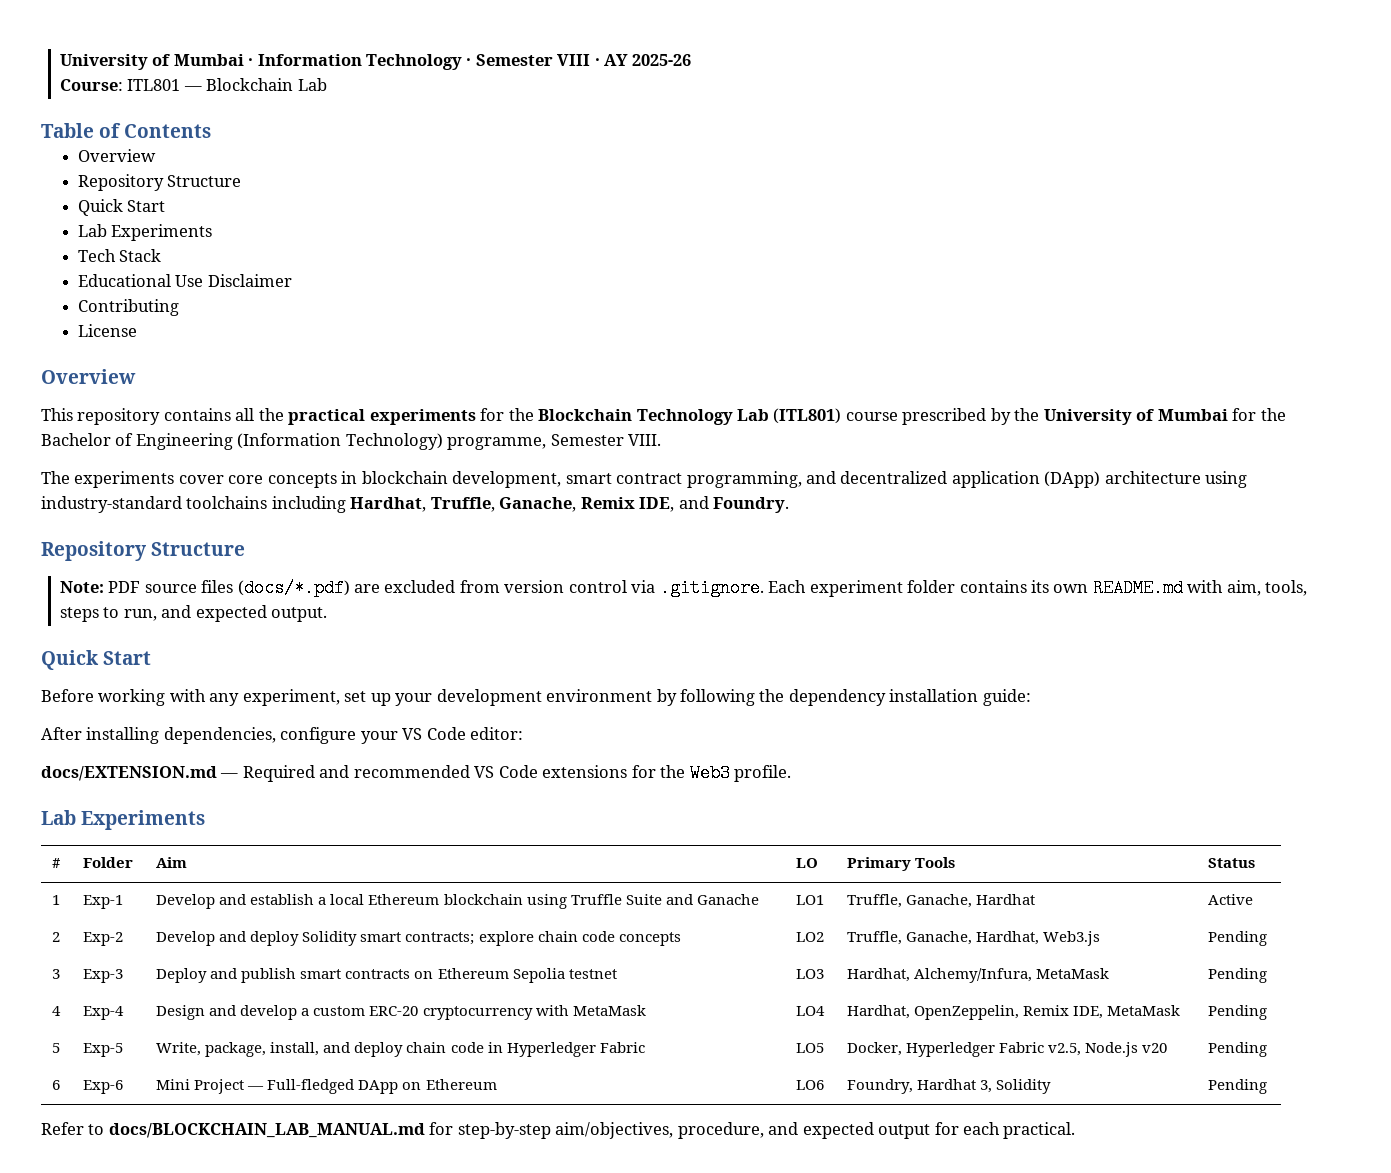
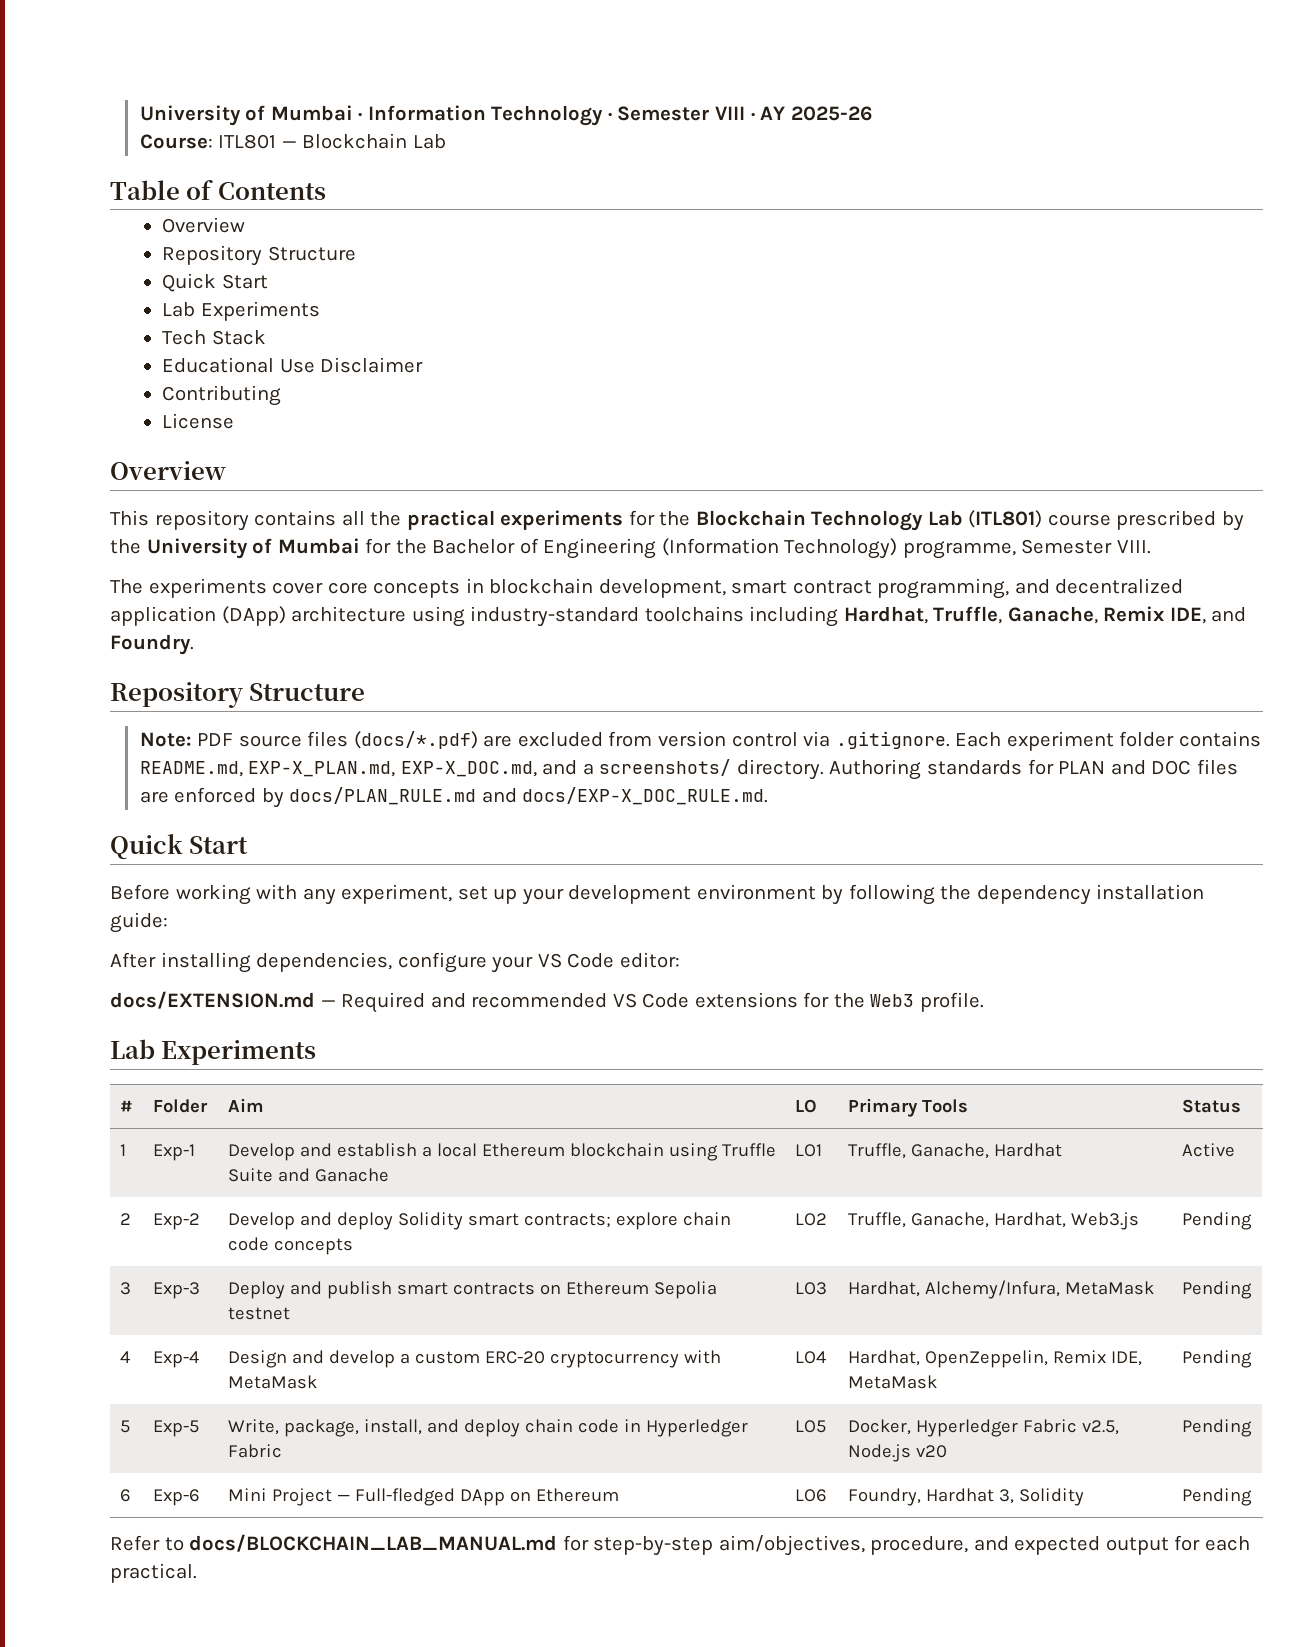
[1030,579,1308,597] [59,605,327,622] its own README.md with aim, tools, steps to run, and expected output. -> [139,759,1238,780] [139,787,769,808] README.md, EXP-X_PLAN.md, EXP-X_DOC.md, and a screenshots/ directory. Authoring standards for PLAN and DOC files are enforced by docs/PLAN_RULE.md and docs/EXP-X_DOC_RULE.md.

